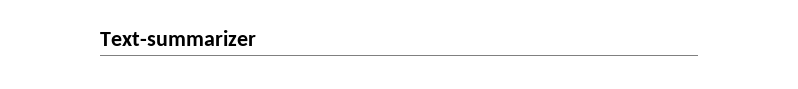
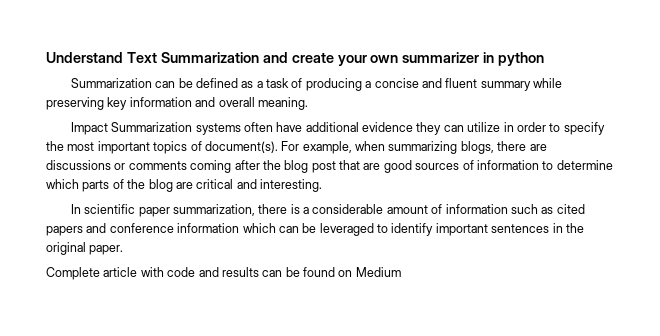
[100,30,256,46] Text-summarizer -> [46,52,545,66] [70,78,563,91] [46,97,308,110] [70,122,605,135] [46,141,547,154] [46,160,613,173] [46,179,322,192] [70,204,585,217] [46,223,584,236] [46,242,124,255] [46,267,401,280] Understand Text Summarization and create your own summarizer in python // Summarization can be defined as a task of producing a concise and fluent summary while preserving key information and overall meaning. // Impact Summarization systems often have additional evidence they can utilize in order to specify the most important topics of document(s). For example, when summarizing blogs, there are discussions or comments coming after the blog post that are good sources of information to determine which parts of the blog are critical and interesting. // In scientific paper summarization, there is a considerable amount of information such as cited papers and conference information which can be leveraged to identify important sentences in the original paper. // Complete article with code and results can be found on Medium

